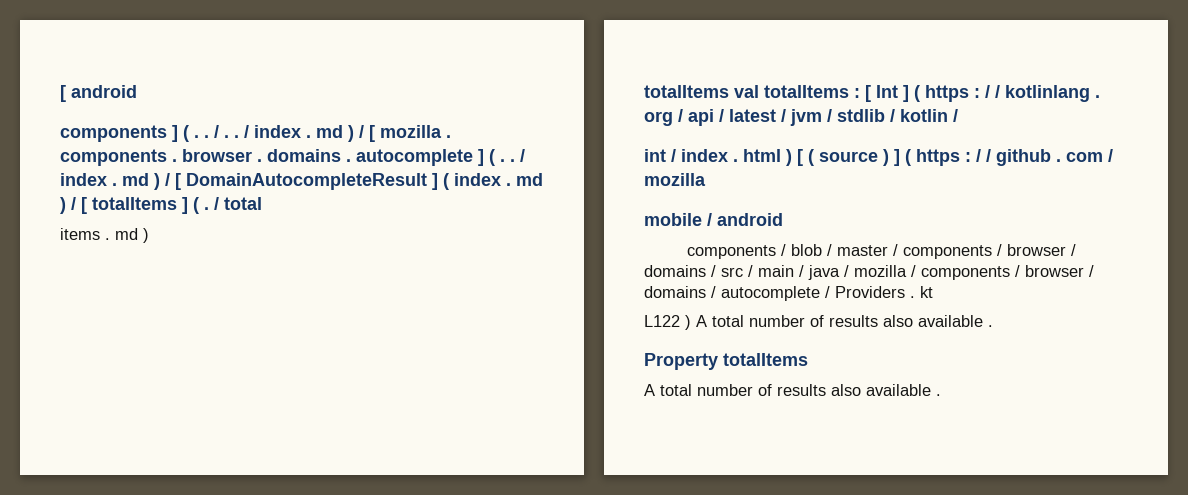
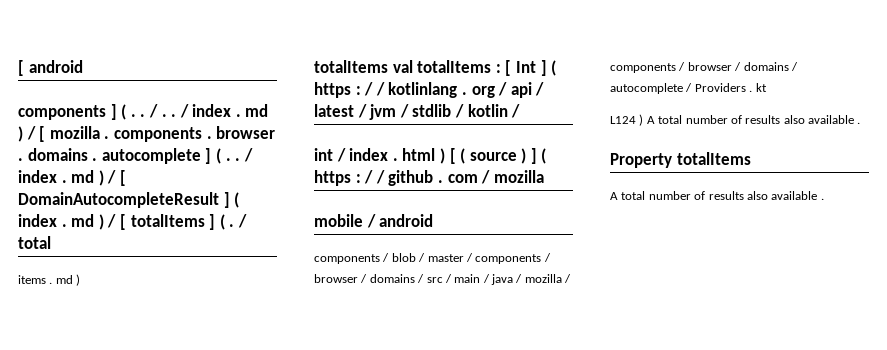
[644,315,680,327] L122 -> [610,116,636,124] L124

